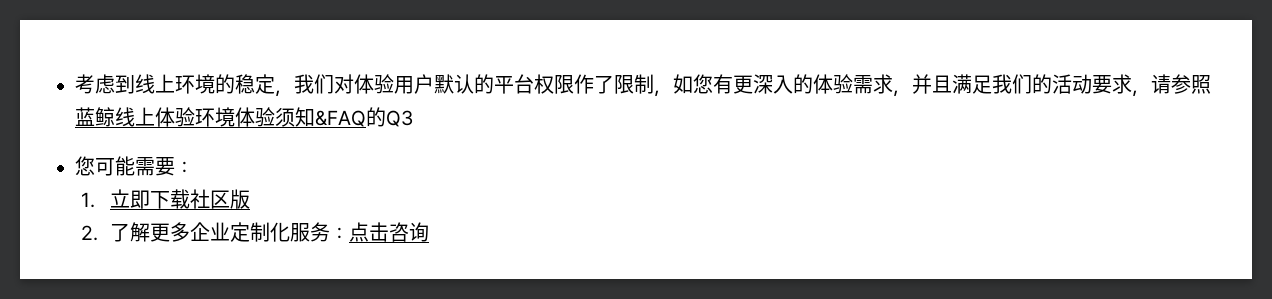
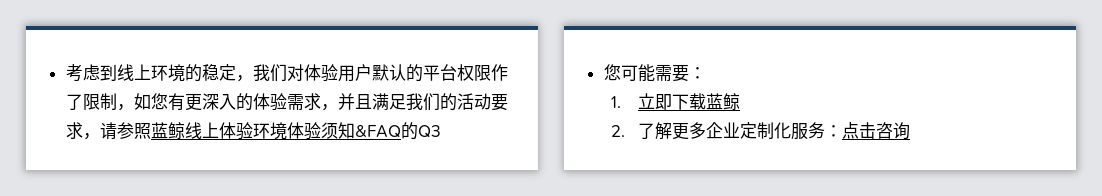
[189,189,250,209] 社区版 -> [705,93,740,110] 蓝鲸

